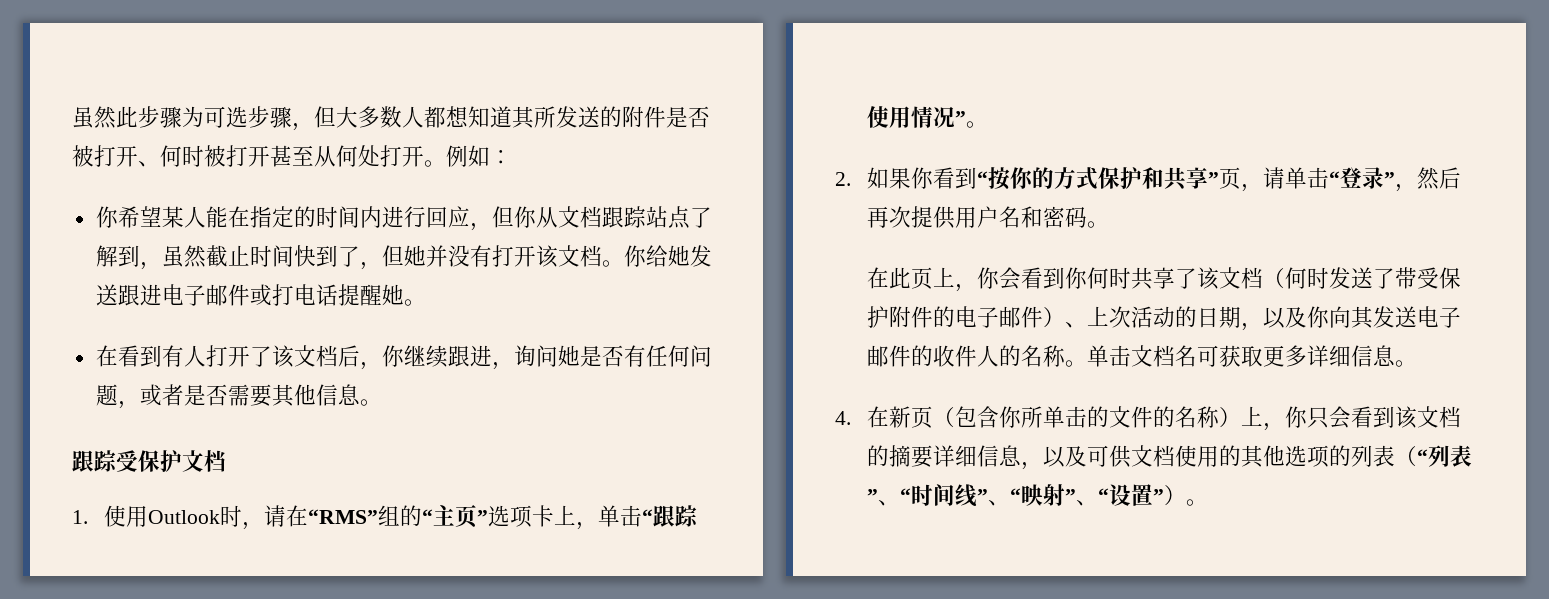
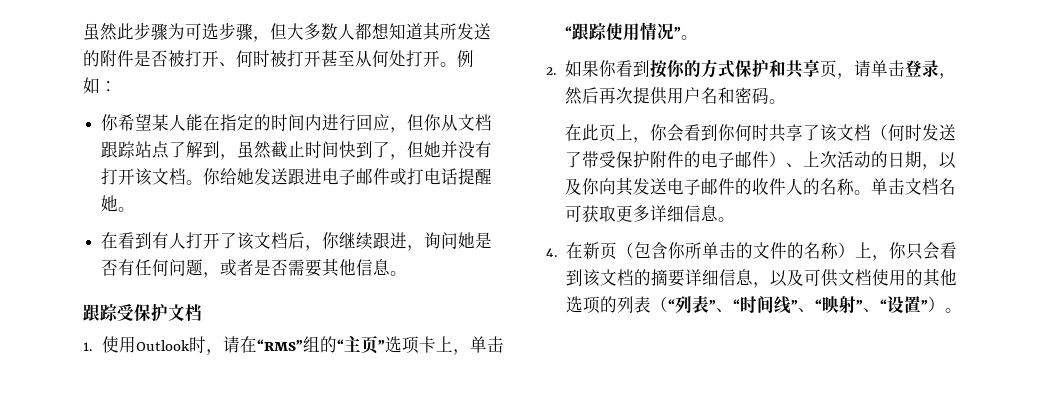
[977,171,989,186] “ -> (651, 68) none
[1208,172,1220,186] ” -> (821, 68) none
[1329,167,1396,189] “登录” -> [905,60,940,77] 登录

